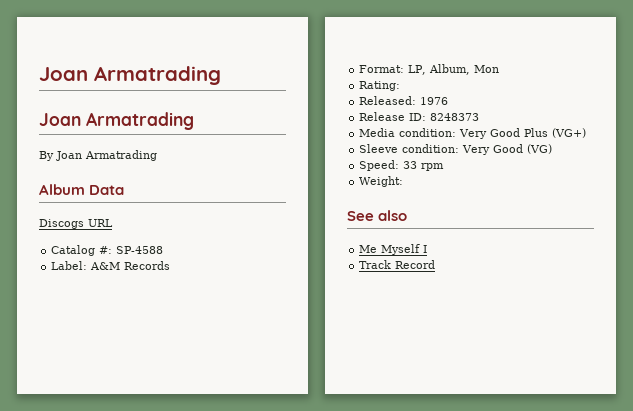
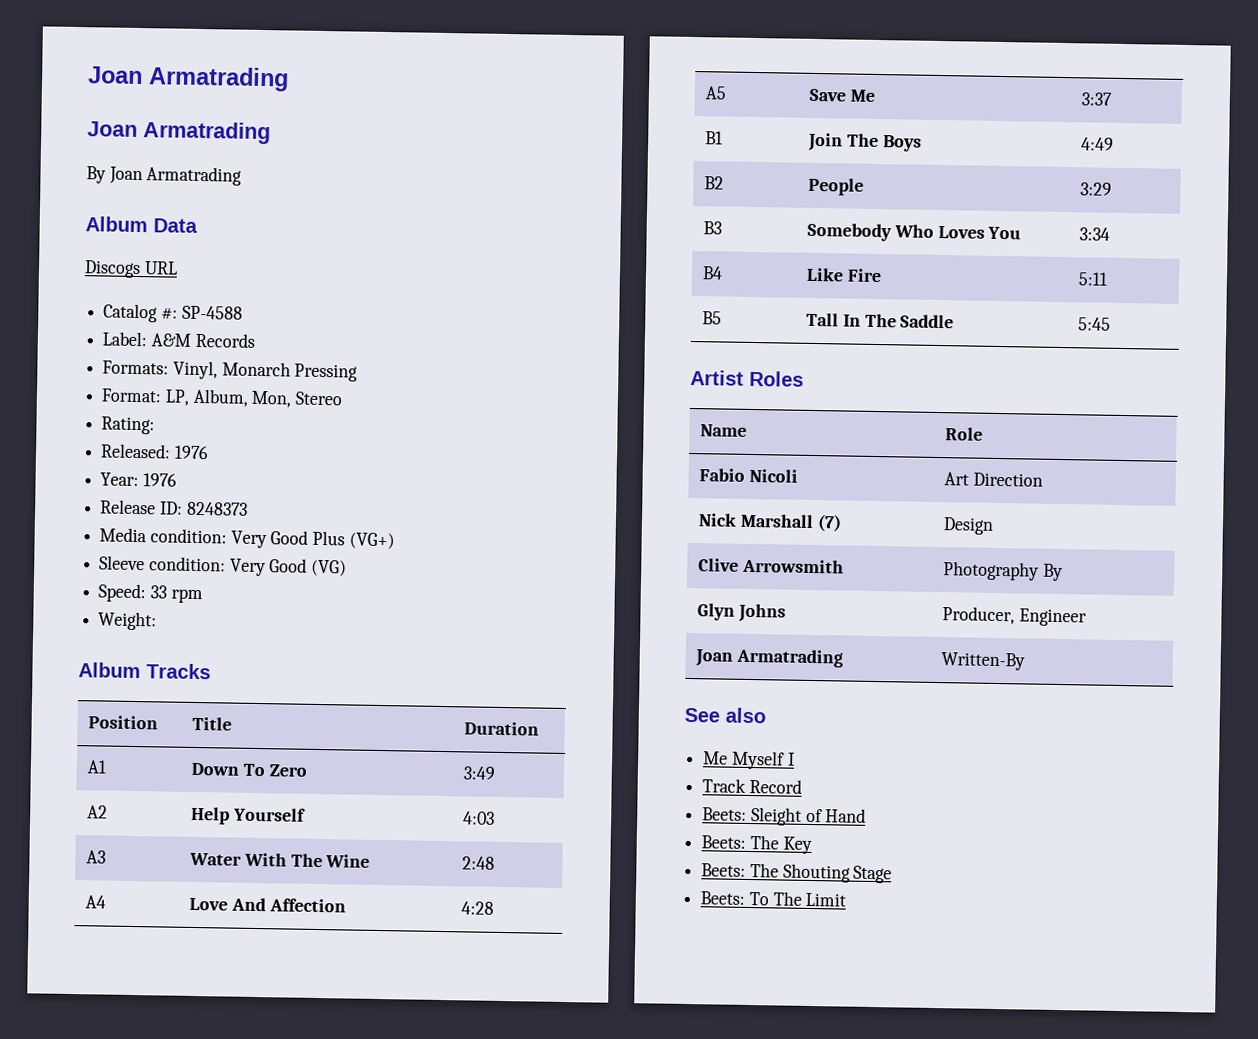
(171, 265) none -> [102,360,359,382] // Formats: Vinyl, Monarch Pressing
[474,65,500,73] Mon -> [251,390,344,408] Mon, Stereo
(449, 101) none -> [100,472,177,487] // Year: 1976
(404, 181) none -> [78,662,211,680] [88,715,159,730] [192,716,233,731] [464,721,540,736] [87,760,108,774] [191,762,307,777] [463,766,496,780] [87,805,109,819] [191,806,306,825] [463,811,496,825] [86,850,107,864] [189,852,371,868] [462,856,496,870] [85,895,107,909] [189,897,346,913] [461,901,495,915] [705,86,728,100] [809,88,876,102] [1081,92,1113,106] [705,131,724,145] [808,132,922,152] [1081,137,1115,151] [704,176,725,190] [808,177,865,196] [1080,182,1113,196] [703,221,723,235] [807,222,1022,242] [1079,227,1111,241] [702,266,724,280] [806,267,882,283] [1078,272,1109,286] [702,311,723,325] [806,312,955,329] [1078,317,1112,331] [690,369,804,387] [700,424,748,437] [945,427,984,441] [699,468,798,483] [944,472,1043,487] [698,513,842,532] [943,517,995,535] [698,558,844,574] [943,561,1063,582] [697,603,786,623] [942,606,1087,627] [695,648,843,668] [941,652,1026,671] // Album Tracks // Position | Title | Duration // A1 | Down To Zero | 3:49 // A2 | Help Yourself | 4:03 // A3 | Water With The Wine | 2:48 // A4 | Love And Affection | 4:28 // A5 | Save Me | 3:37 // B1 | Join The Boys | 4:49 // B2 | People | 3:29 // B3 | Somebody Who Loves You | 3:34 // B4 | Like Fire | 5:11 // B5 | Tall In The Saddle | 5:45 // Artist Roles // Name | Role // Fabio Nicoli | Art Direction // Nick Marshall (7) | Design // Clive Arrowsmith | Photography By // Glyn Johns | Producer, Engineer // Joan Armatrading | Written-By
(436, 264) none -> [702,807,867,826] [701,835,812,855] [701,863,893,884] [700,891,847,907] // Beets: Sleight of Hand // Beets: The Key // Beets: The Shouting Stage // Beets: To The Limit

